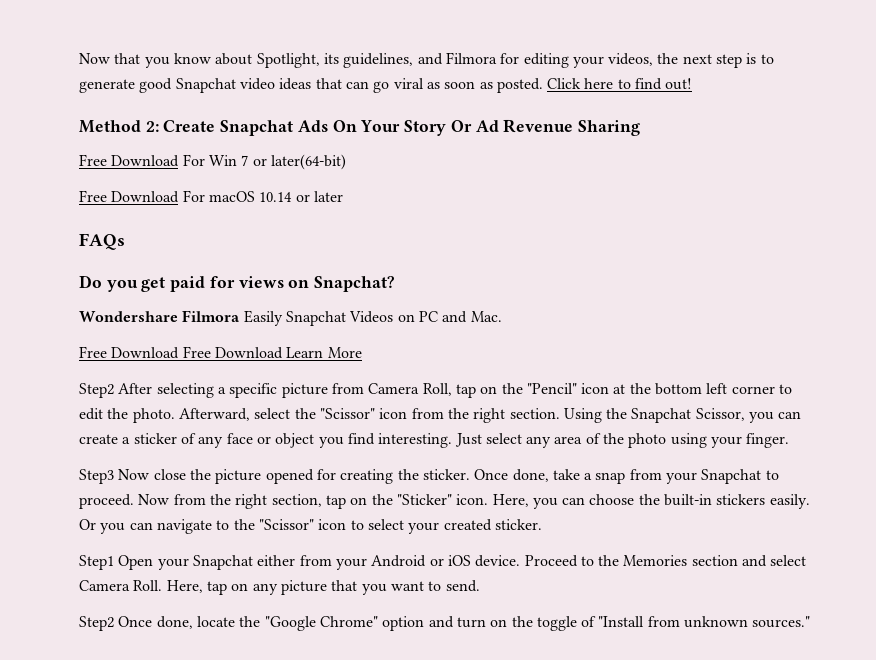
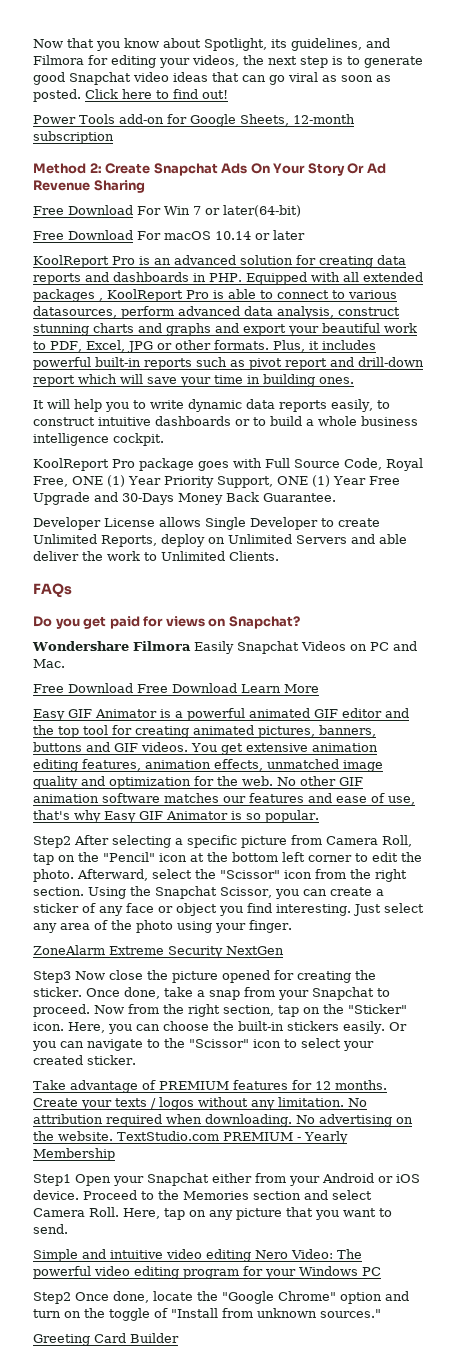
(693, 84) none -> [33,114,355,127] [33,131,114,144] // Power Tools add-on for Google Sheets, 12-month subscription
(343, 196) none -> [33,255,406,268] [33,272,423,285] [33,289,397,302] [33,306,400,319] [33,323,417,336] [33,340,376,353] [33,357,424,370] [33,374,354,387] [33,399,390,412] [33,416,418,426] [33,433,164,446] [33,458,423,471] [33,475,400,488] [33,492,336,505] [33,517,380,530] [33,534,407,547] [33,551,279,561] // KoolReport Pro is an advanced solution for creating data reports and dashboards in PHP. Equipped with all extended packages , KoolReport Pro is able to connect to various datasources, perform advanced data analysis, construct stunning charts and graphs and export your beautiful work to PDF, Excel, JPG or other formats. Plus, it includes powerful built-in reports such as pivot report and drill-down report which will save your time in building ones. // It will help you to write dynamic data reports easily, to construct intuitive dashboards or to build a whole business intelligence cockpit. // KoolReport Pro package goes with Full Source Code, Royal Free, ONE (1) Year Priority Support, ONE (1) Year Free Upgrade and 30-Days Money Back Guarantee. // Developer License allows Single Developer to create Unlimited Reports, deploy on Unlimited Servers and able deliver the work to Unlimited Clients.
(362, 352) none -> [33,708,409,721] [33,725,376,738] [33,742,378,755] [33,759,383,772] [33,776,363,789] [33,793,415,805] [33,810,319,823] // Easy GIF Animator is a powerful animated GIF editor and the top tool for creating animated pictures, banners, buttons and GIF videos. You get extensive animation editing features, animation effects, unmatched image quality and optimization for the web. No other GIF animation software matches our features and ease of use, that's why Easy GIF Animator is so popular.
(790, 440) none -> [33,945,284,958] // ZoneAlarm Extreme Security NextGen
(542, 524) none -> [33,1080,387,1093] [33,1097,367,1110] [33,1114,413,1127] [33,1131,348,1144] [33,1148,115,1161] // Take advantage of PREMIUM features for 12 months. Create your texts / logos without any limitation. No attribution required when downloading. No advertising on the website. TextStudio.com PREMIUM - Yearly Membership
(480, 586) none -> [33,1249,362,1262] [33,1266,381,1279] // Simple and intuitive video editing Nero Video: The powerful video editing program for your Windows PC
(811, 622) none -> [33,1333,179,1346] // Greeting Card Builder

